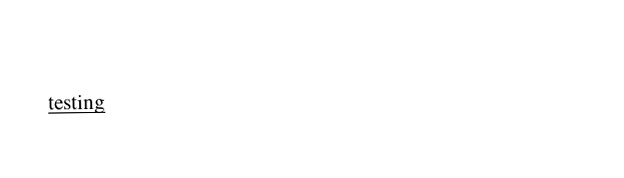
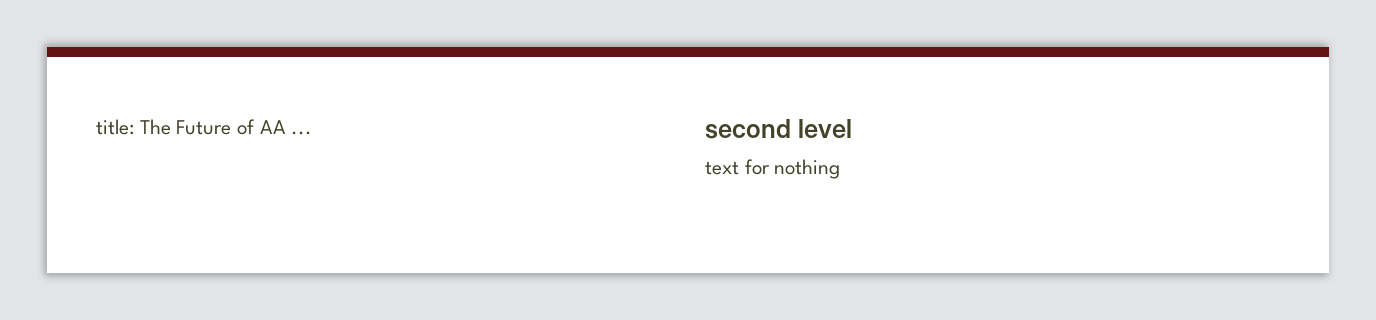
[48,93,106,115] testing -> [96,119,313,135] [705,119,852,139] [705,159,841,179] title: The Future of AA ... // second level // text for nothing

